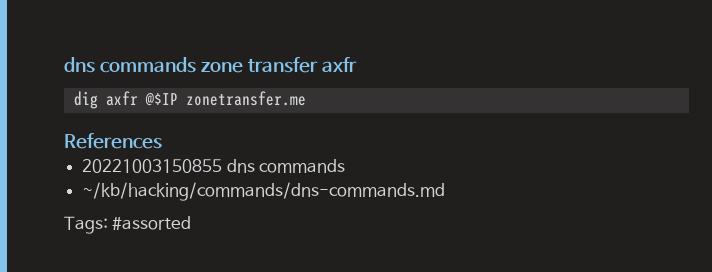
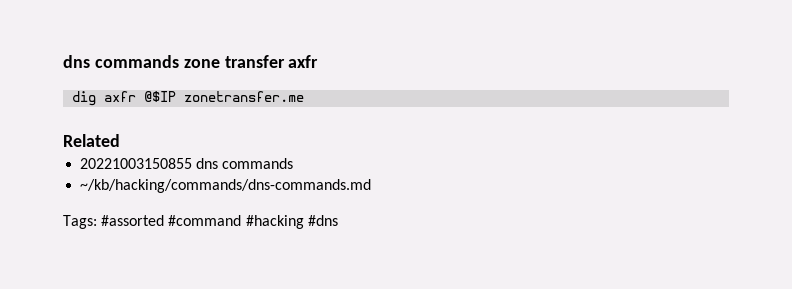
[64,133,162,149] References -> [63,134,120,147] Related
(192, 223) none -> [168,215,338,229] #command #hacking #dns

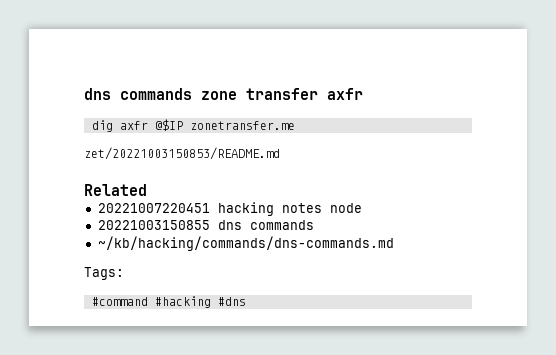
(305, 96) none -> [84,147,280,160] // zet/20221003150853/README.md
(120, 140) none -> [97,202,362,216] // 20221007220451 hacking notes node
[101,215,165,226] #assorted -> (124, 273) //

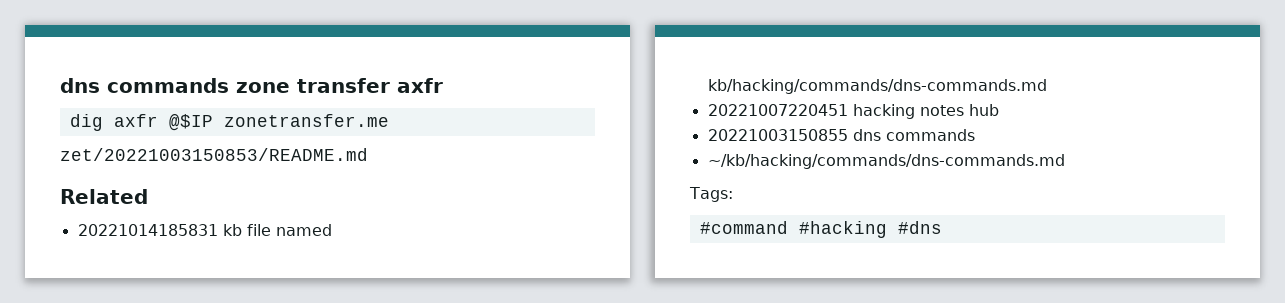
(147, 190) none -> [77,224,332,236] [707,79,1047,94] // 20221014185831 kb file named kb/hacking/commands/dns-commands.md
[329,203,362,213] node -> [968,104,999,116] hub

